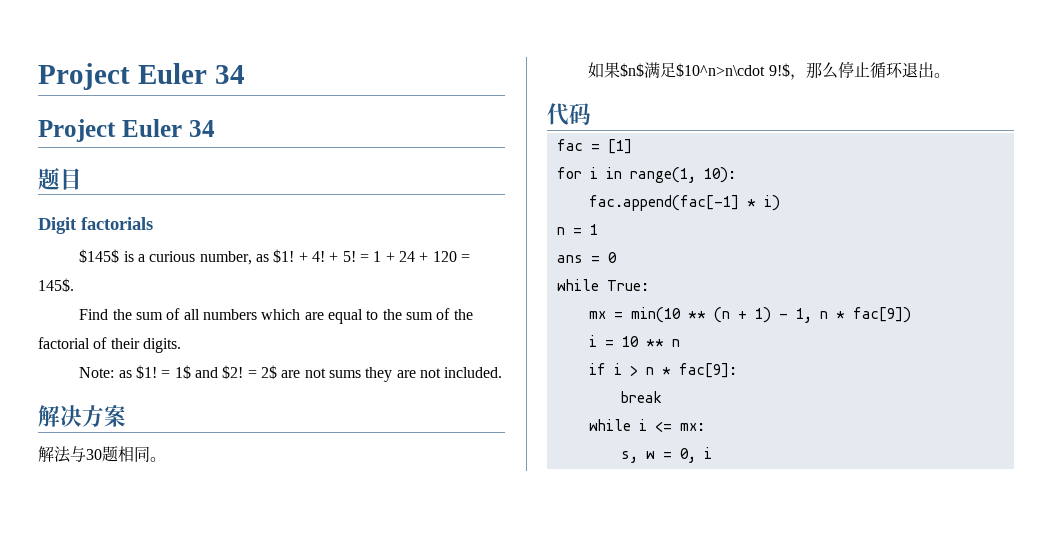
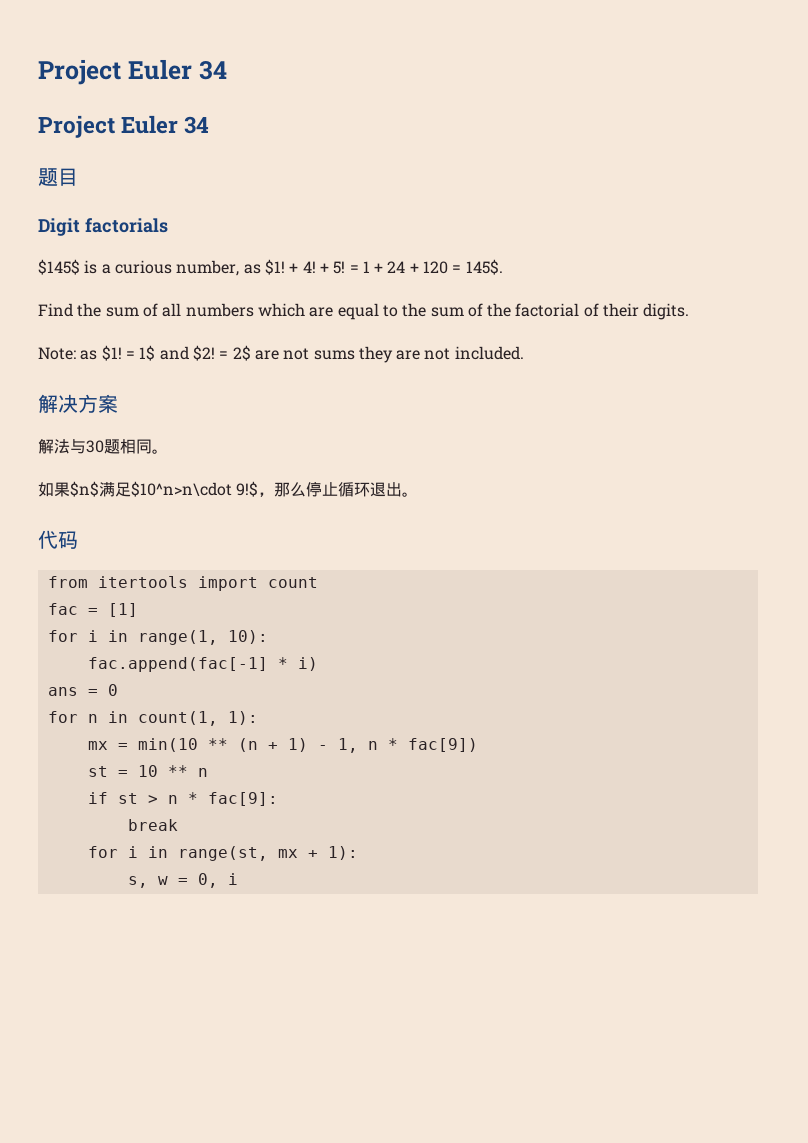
(591, 114) none -> [47,576,318,591] // from itertools import count
[556,224,598,235] // n = 1 -> (318, 664) none
[556,279,649,291] while True: -> [47,711,258,726] for n in count(1, 1):
[588,335,597,347] i -> [87,766,108,777] st
[613,363,622,375] i -> [117,793,138,804] st
[588,419,705,432] while i <= mx: -> [87,846,358,861] for i in range(st, mx + 1):

